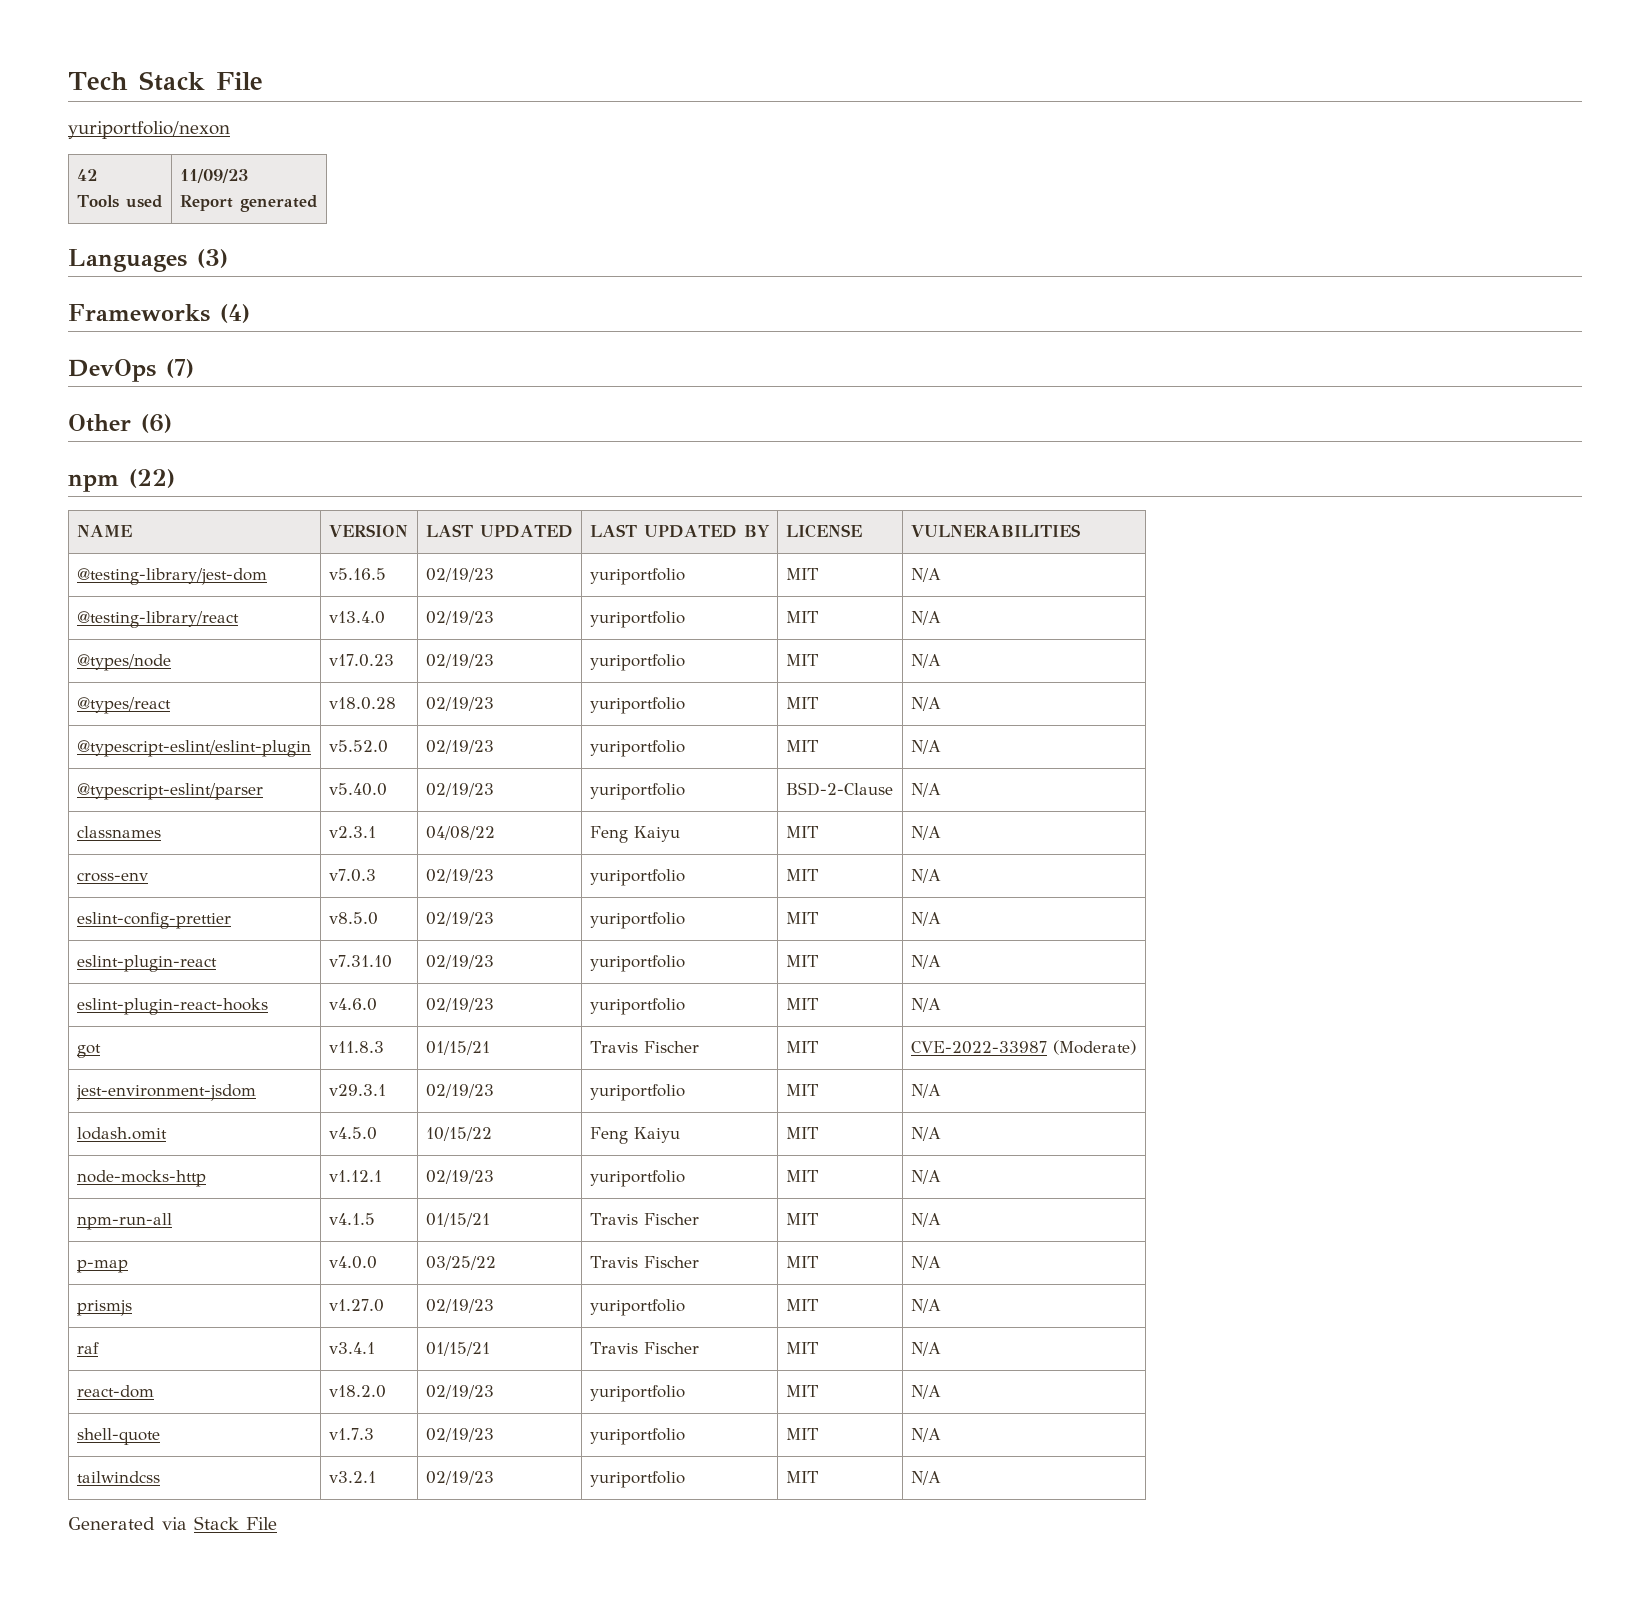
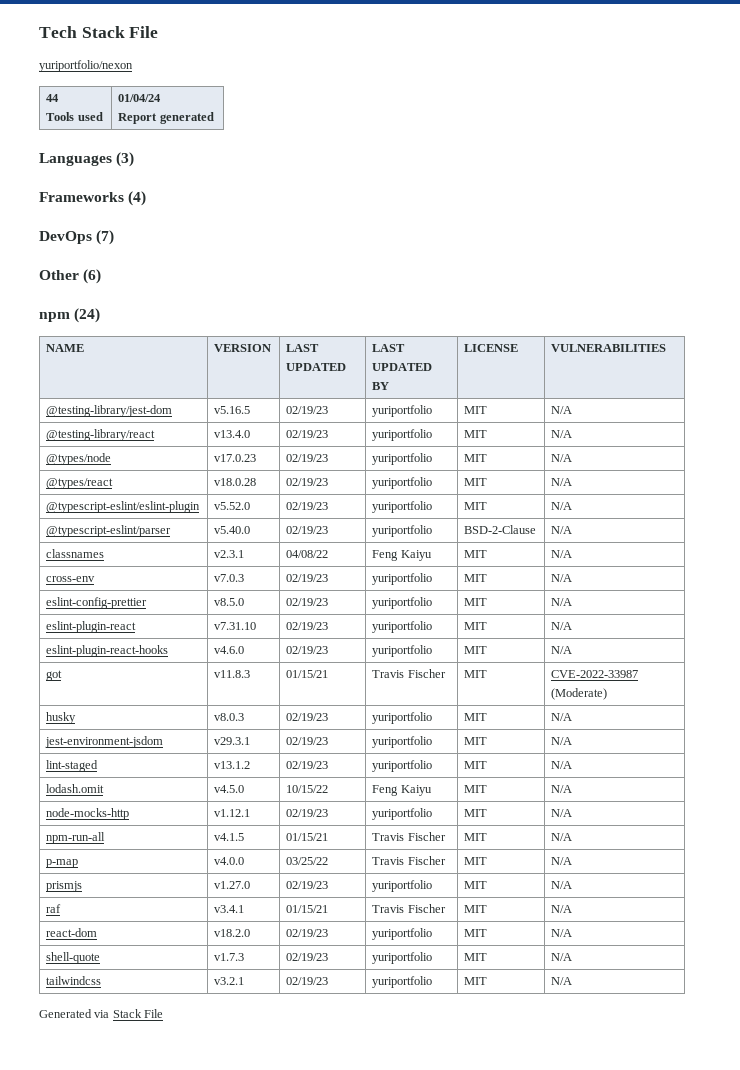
[76,169,97,181] 42 -> [46,94,60,102] 44
[179,169,248,183] 11/09/23 -> [118,94,162,102] 01/04/24
[129,469,175,488] (22) -> [74,308,101,323] (24)
(1136, 1047) none -> [46,712,77,724] [214,713,245,721] [286,713,329,721] [372,712,433,724] [464,713,488,721] [551,713,573,721] // husky | v8.0.3 | 02/19/23 | yuriportfolio | MIT | N/A
(941, 1091) none -> [46,760,99,772] [214,761,251,769] [286,761,329,769] [372,760,433,772] [464,761,488,769] [551,761,573,769] // lint-staged | v13.1.2 | 02/19/23 | yuriportfolio | MIT | N/A

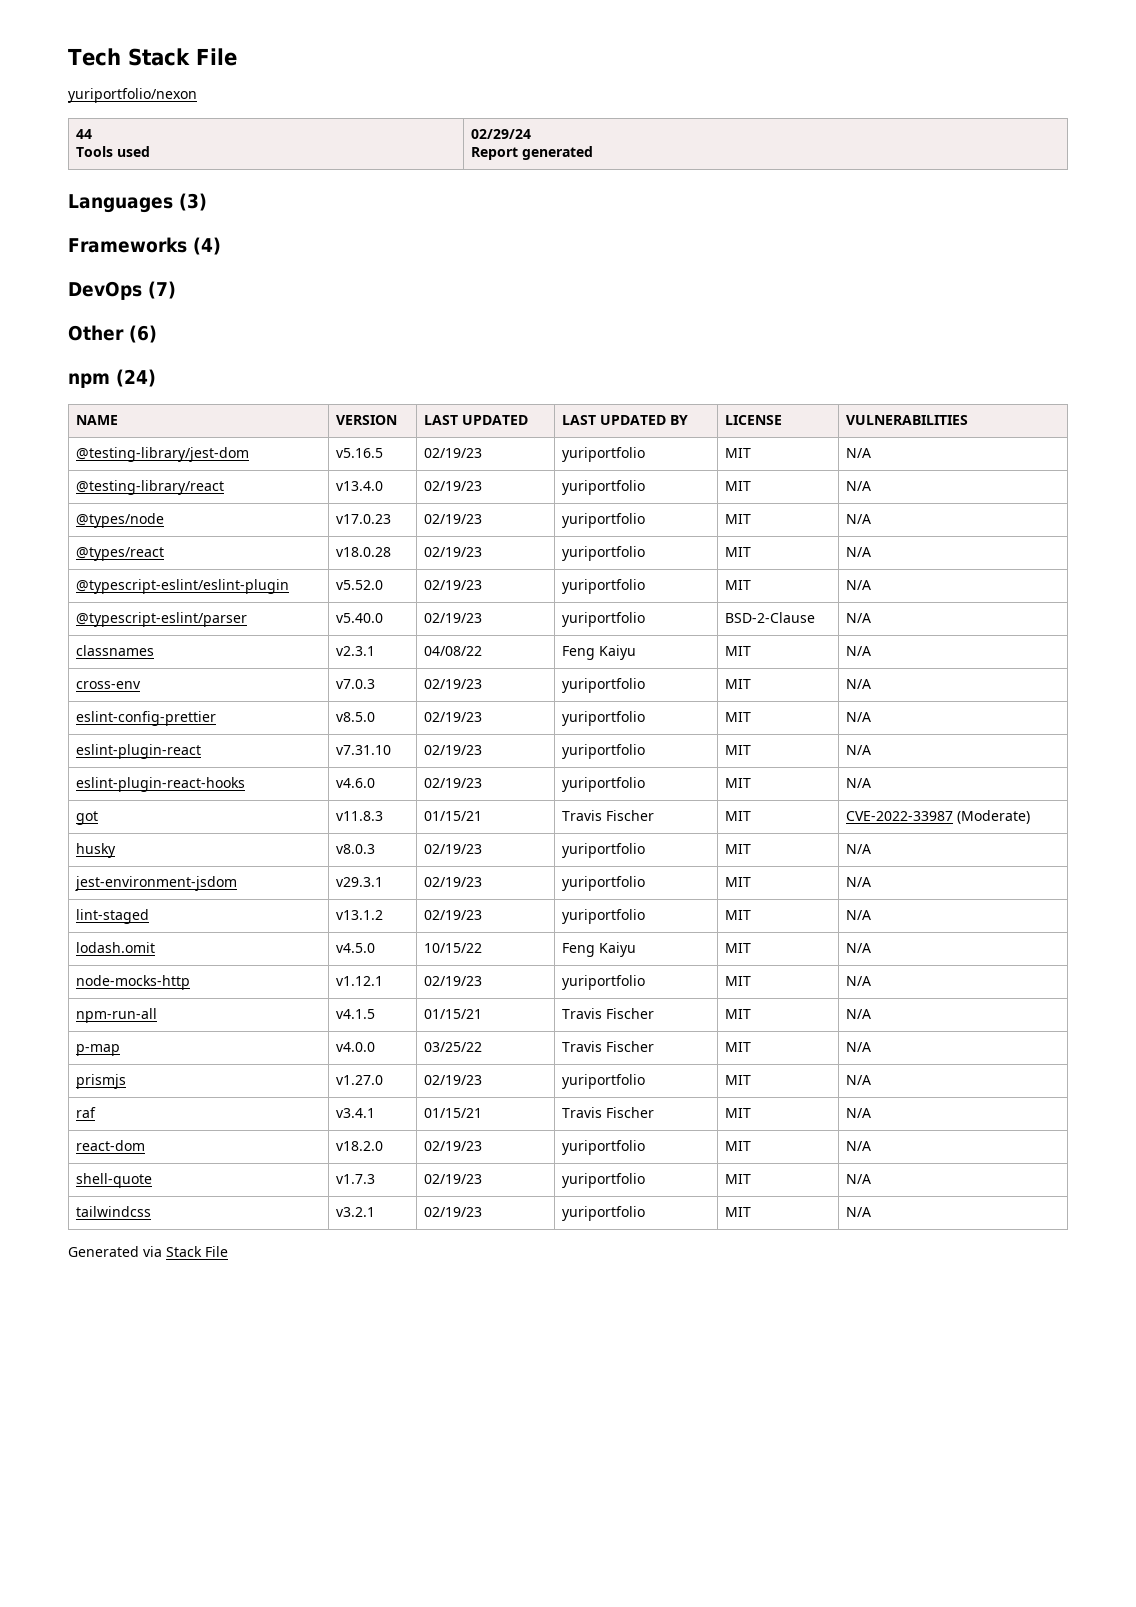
[118,94,162,102] 01/04/24 -> [470,129,531,139] 02/29/24

